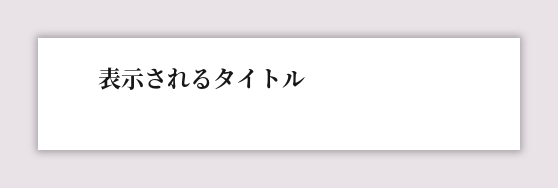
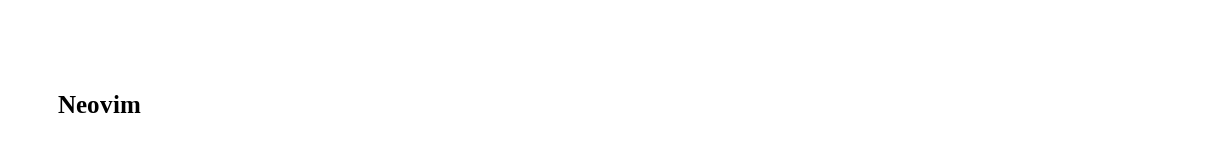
[98,67,305,90] 表示されるタイトル -> [58,95,141,113] Neovim

